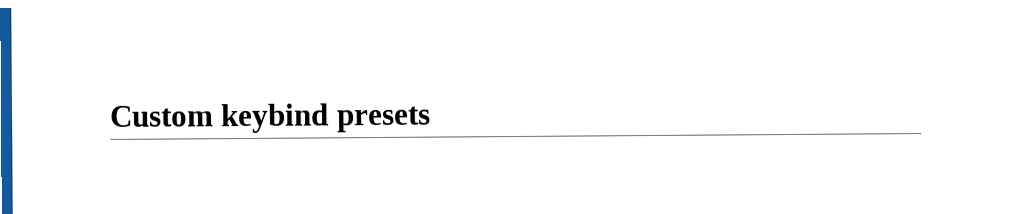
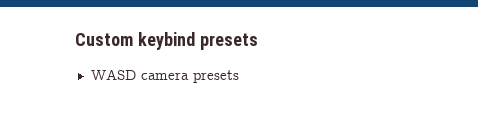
(431, 119) none -> [90,69,239,83] // WASD camera presets

